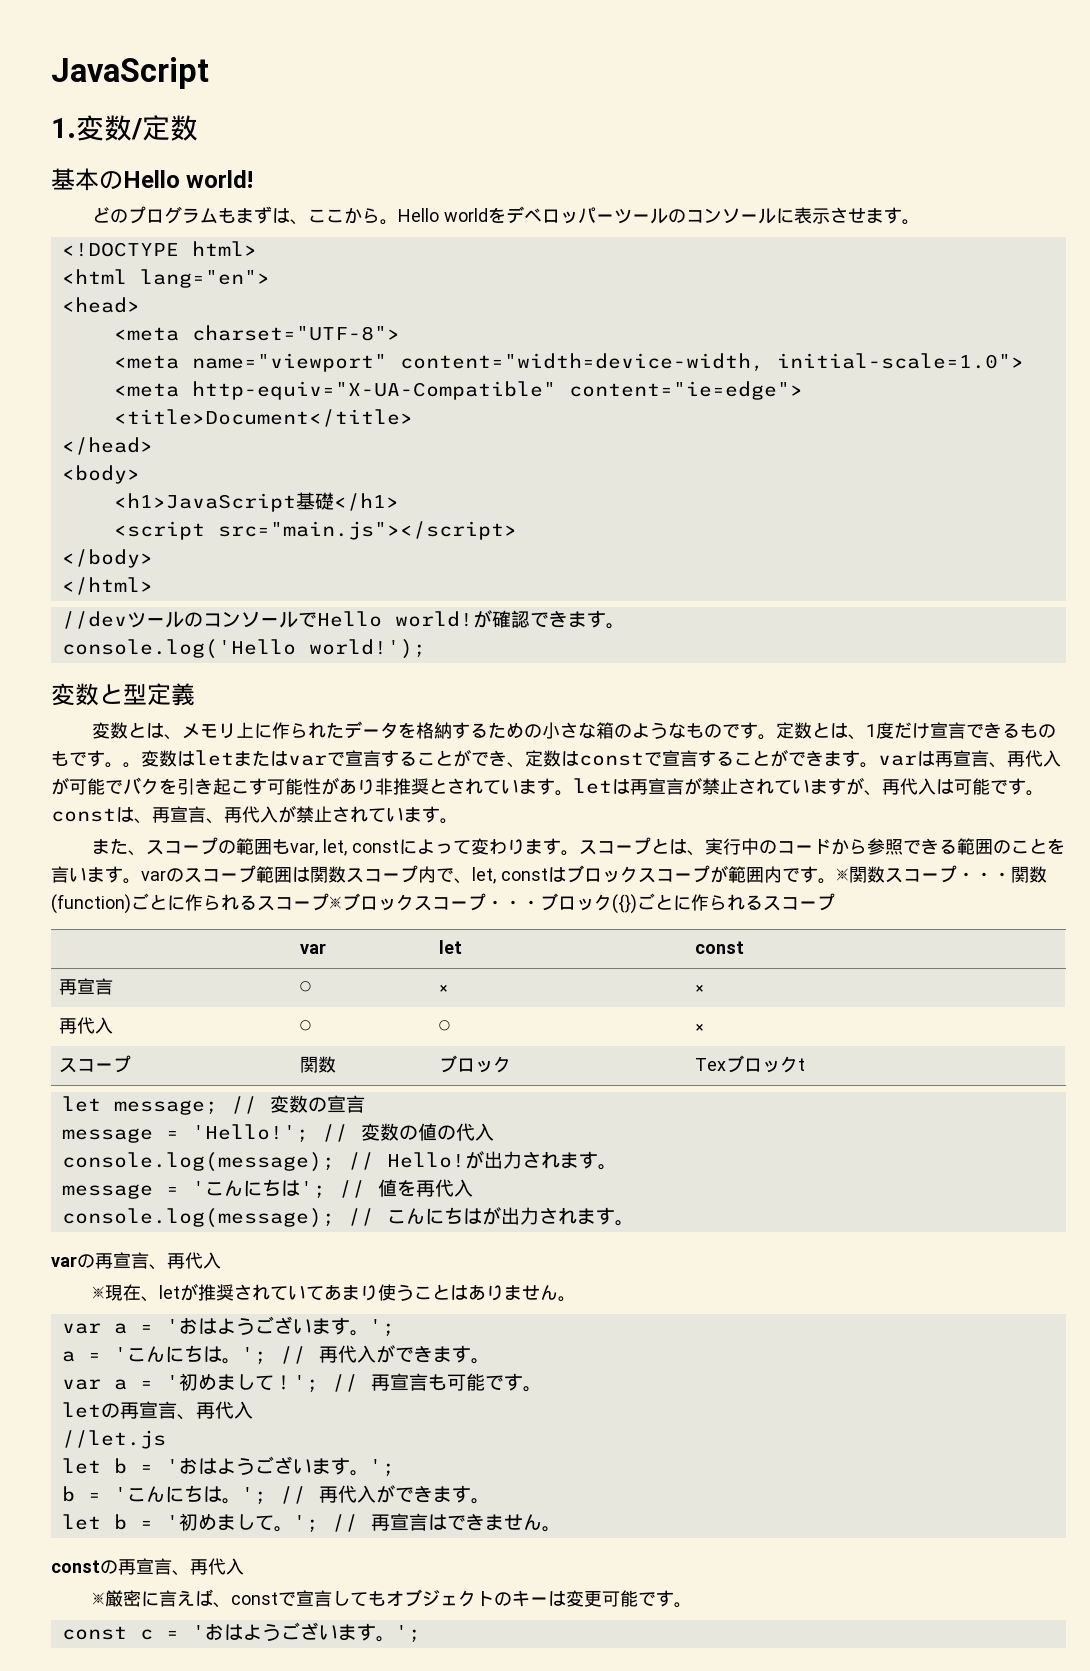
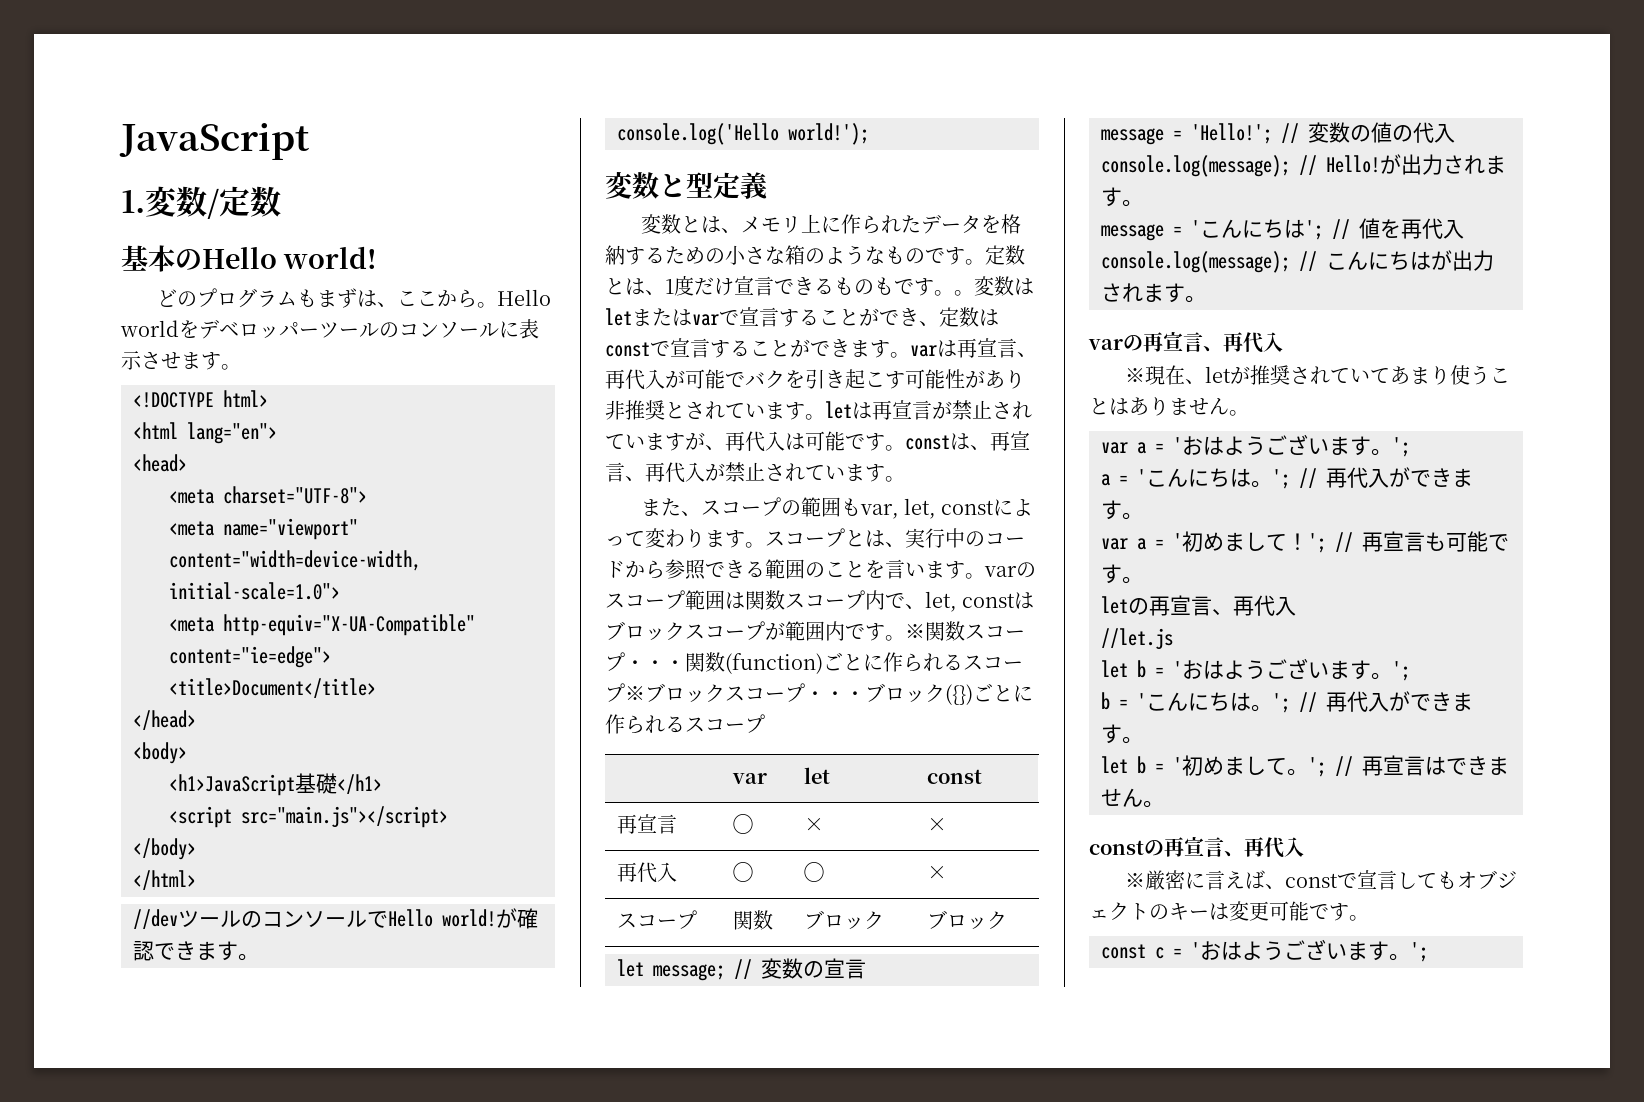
[694,1055,805,1073] Texブロックt -> [927,910,1008,930] ブロック

